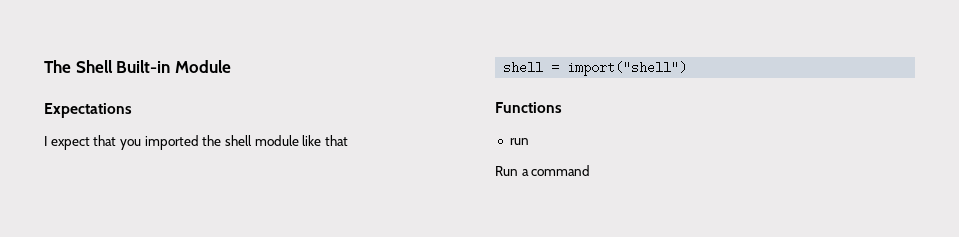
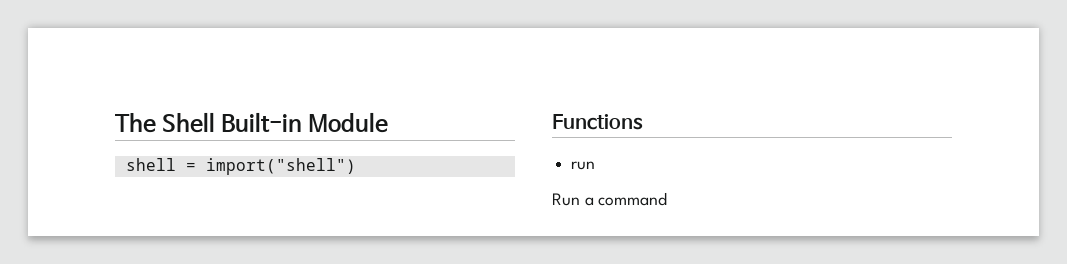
[44,103,132,118] [44,135,348,150] // Expectations // I expect that you imported the shell module like that -> (389, 122) none

